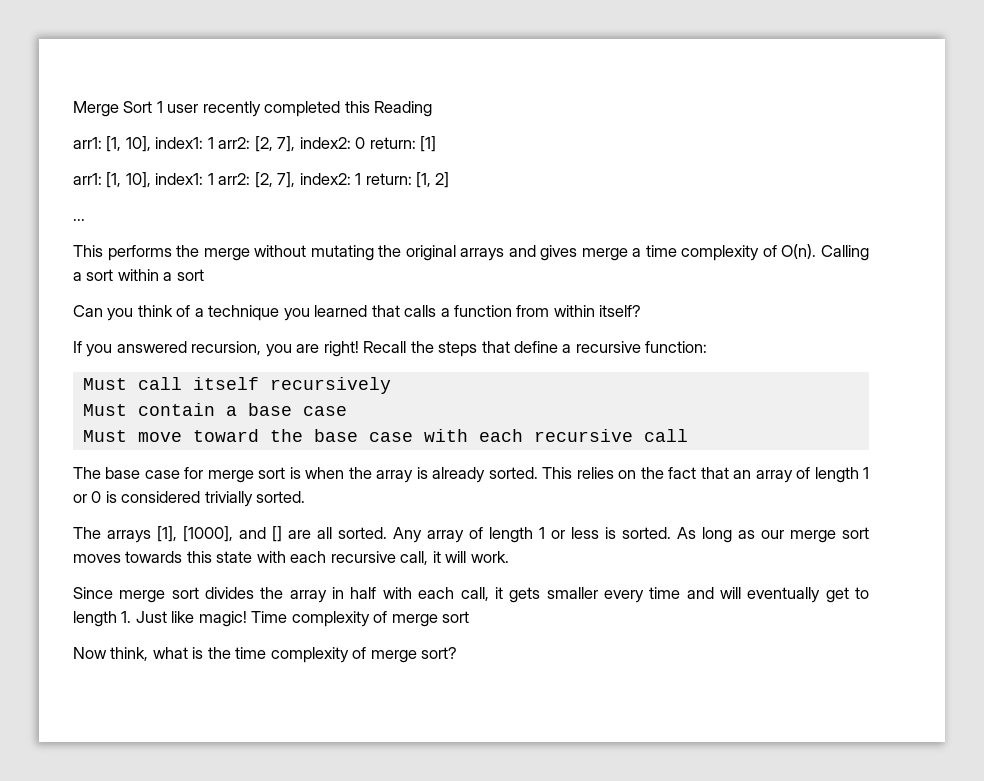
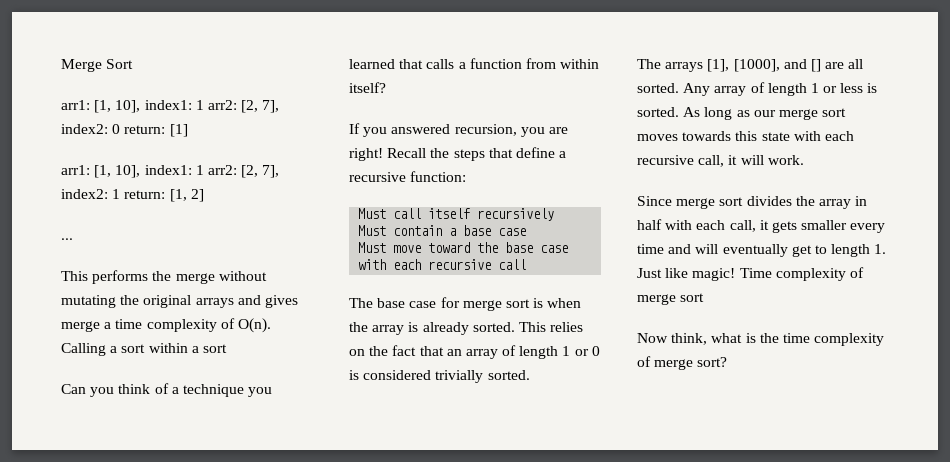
[156,101,433,117] 1 user recently completed this Reading -> (134, 64) none

